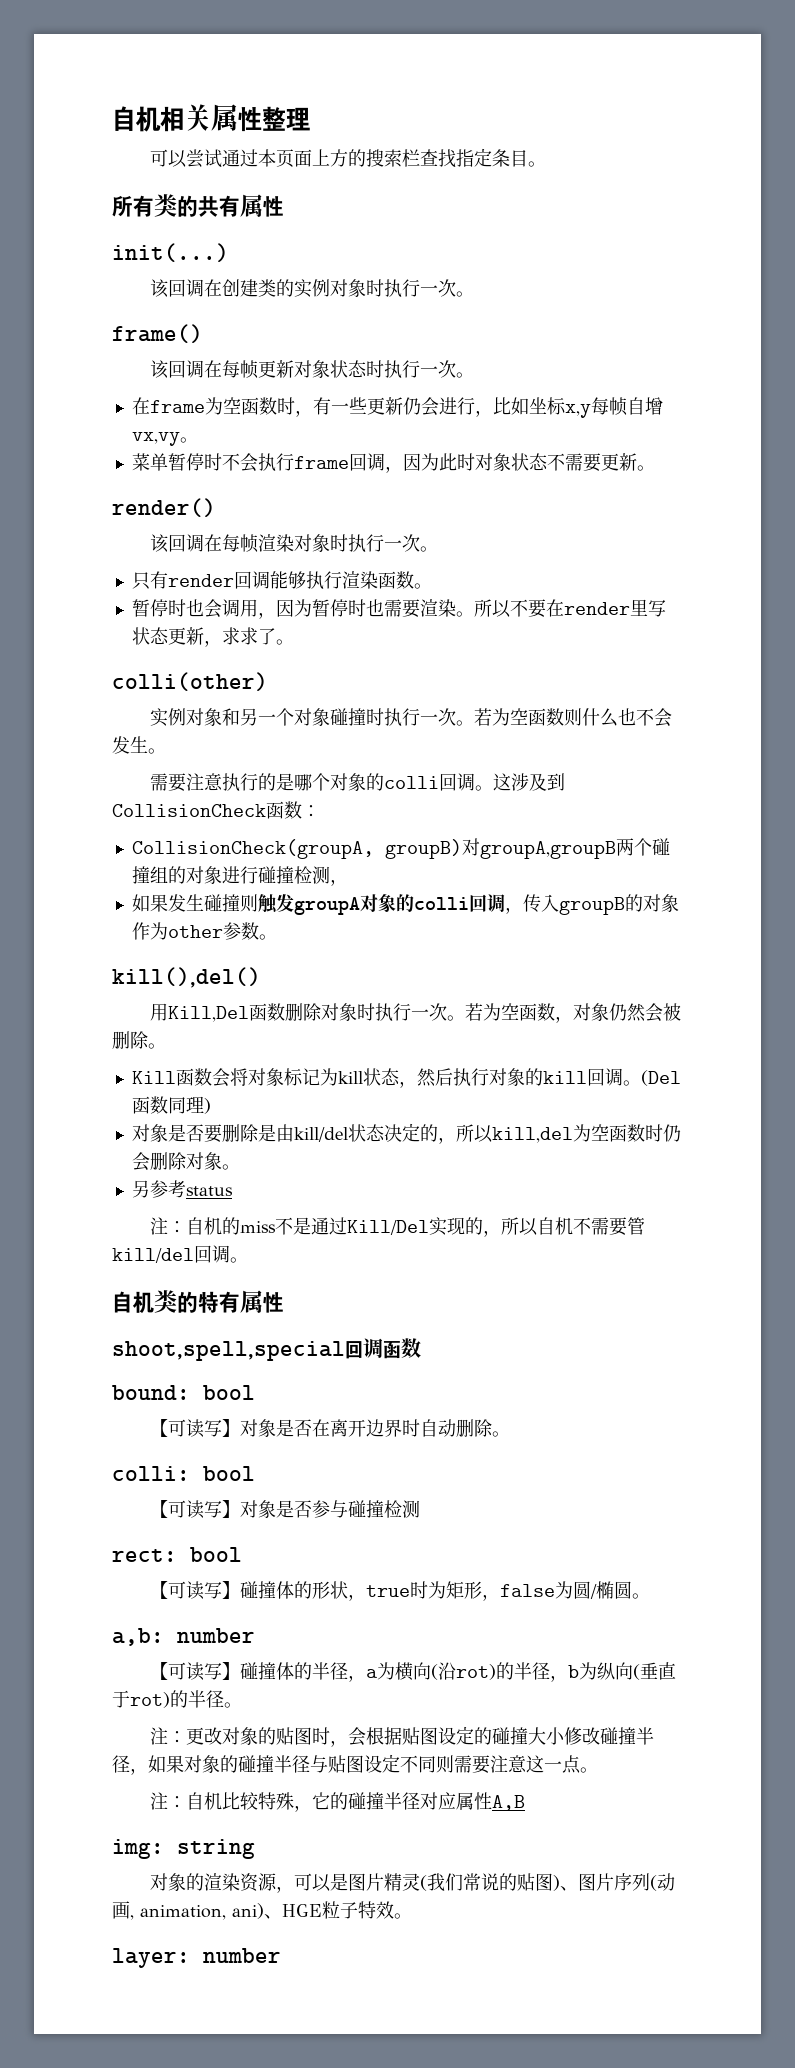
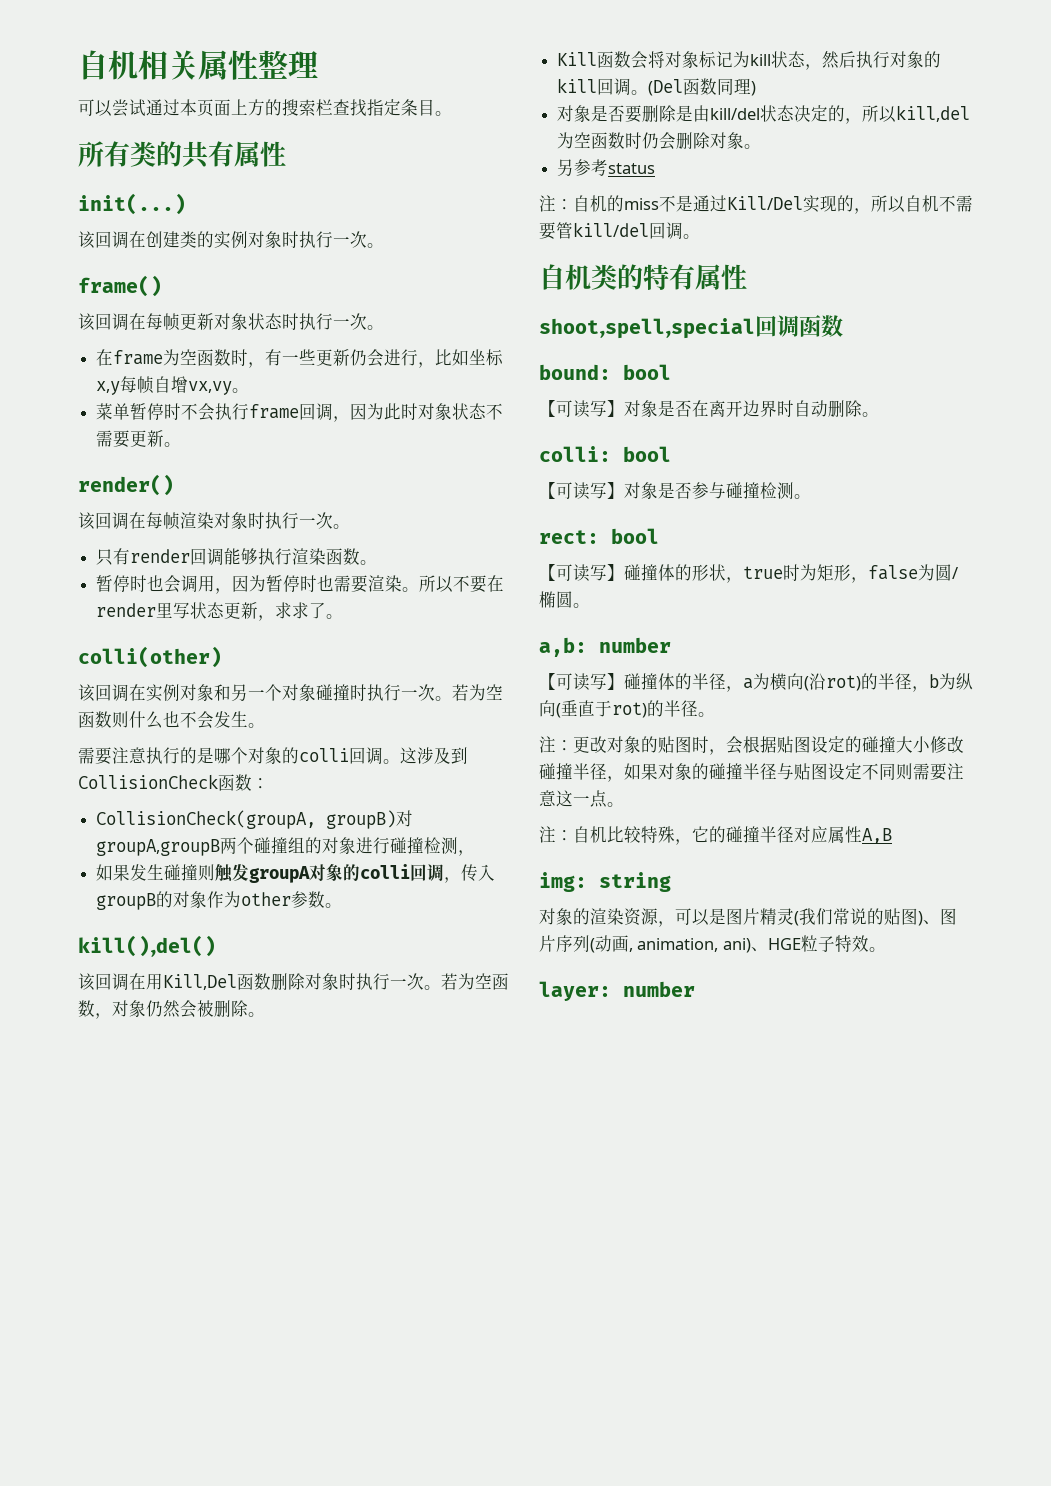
(268, 681) none -> [78,684,146,702] 该回调在
(261, 977) none -> [78,973,146,991] 该回调在
(420, 1509) none -> [794,494,811,499] 。

